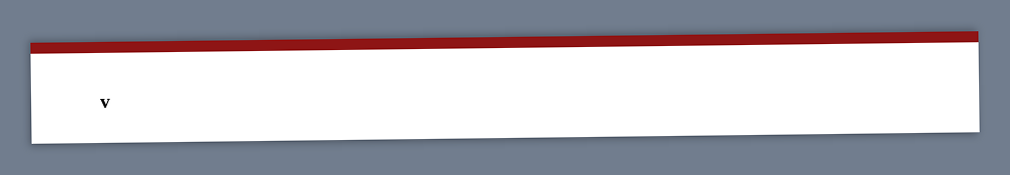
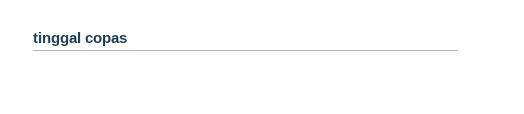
[100,98,111,108] v -> [33,32,128,46] tinggal copas

